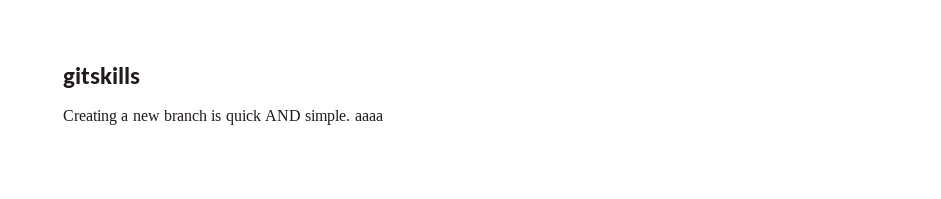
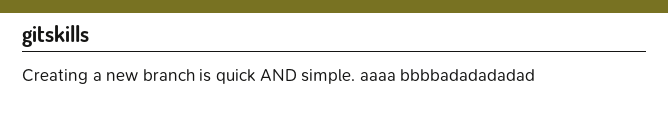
(383, 117) none -> [400,69,536,81] bbbbadadadadad

